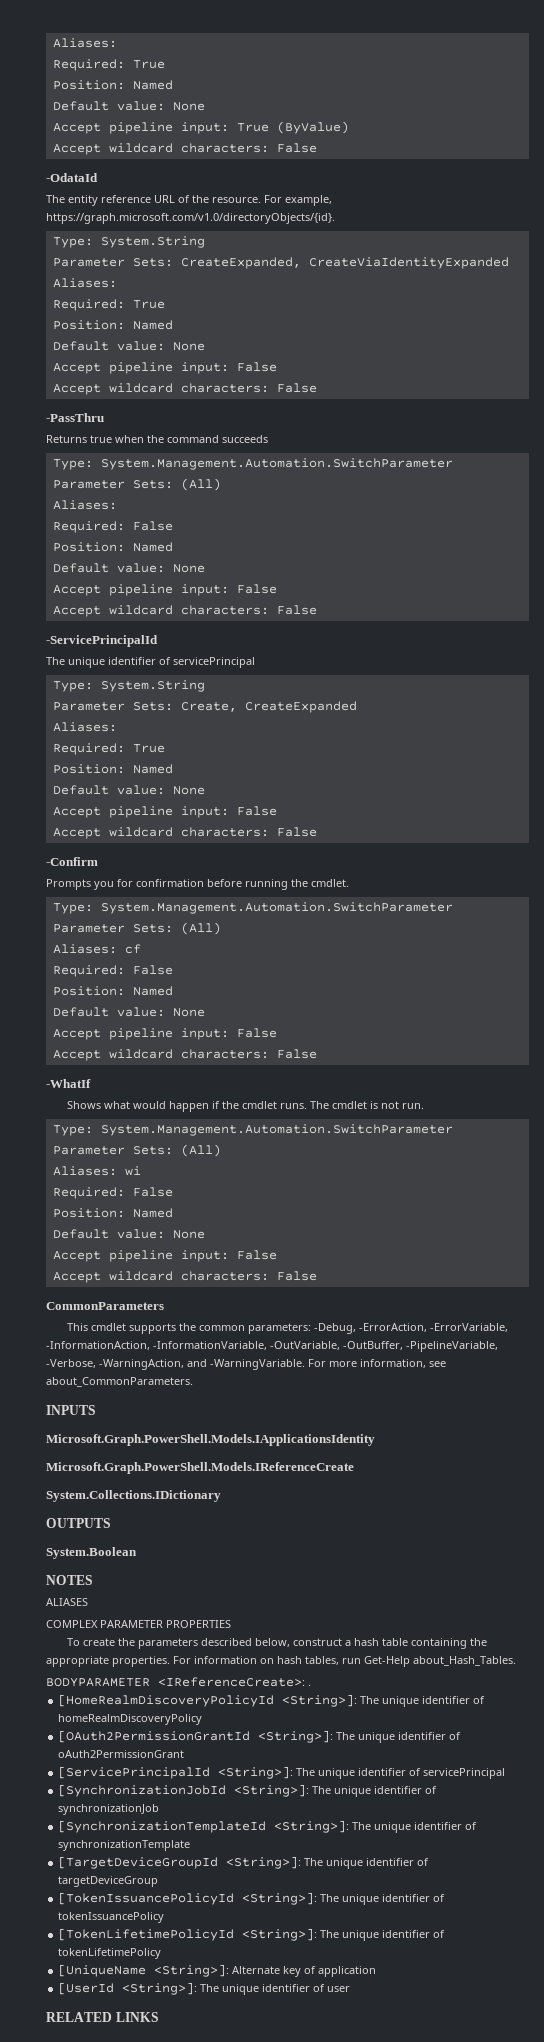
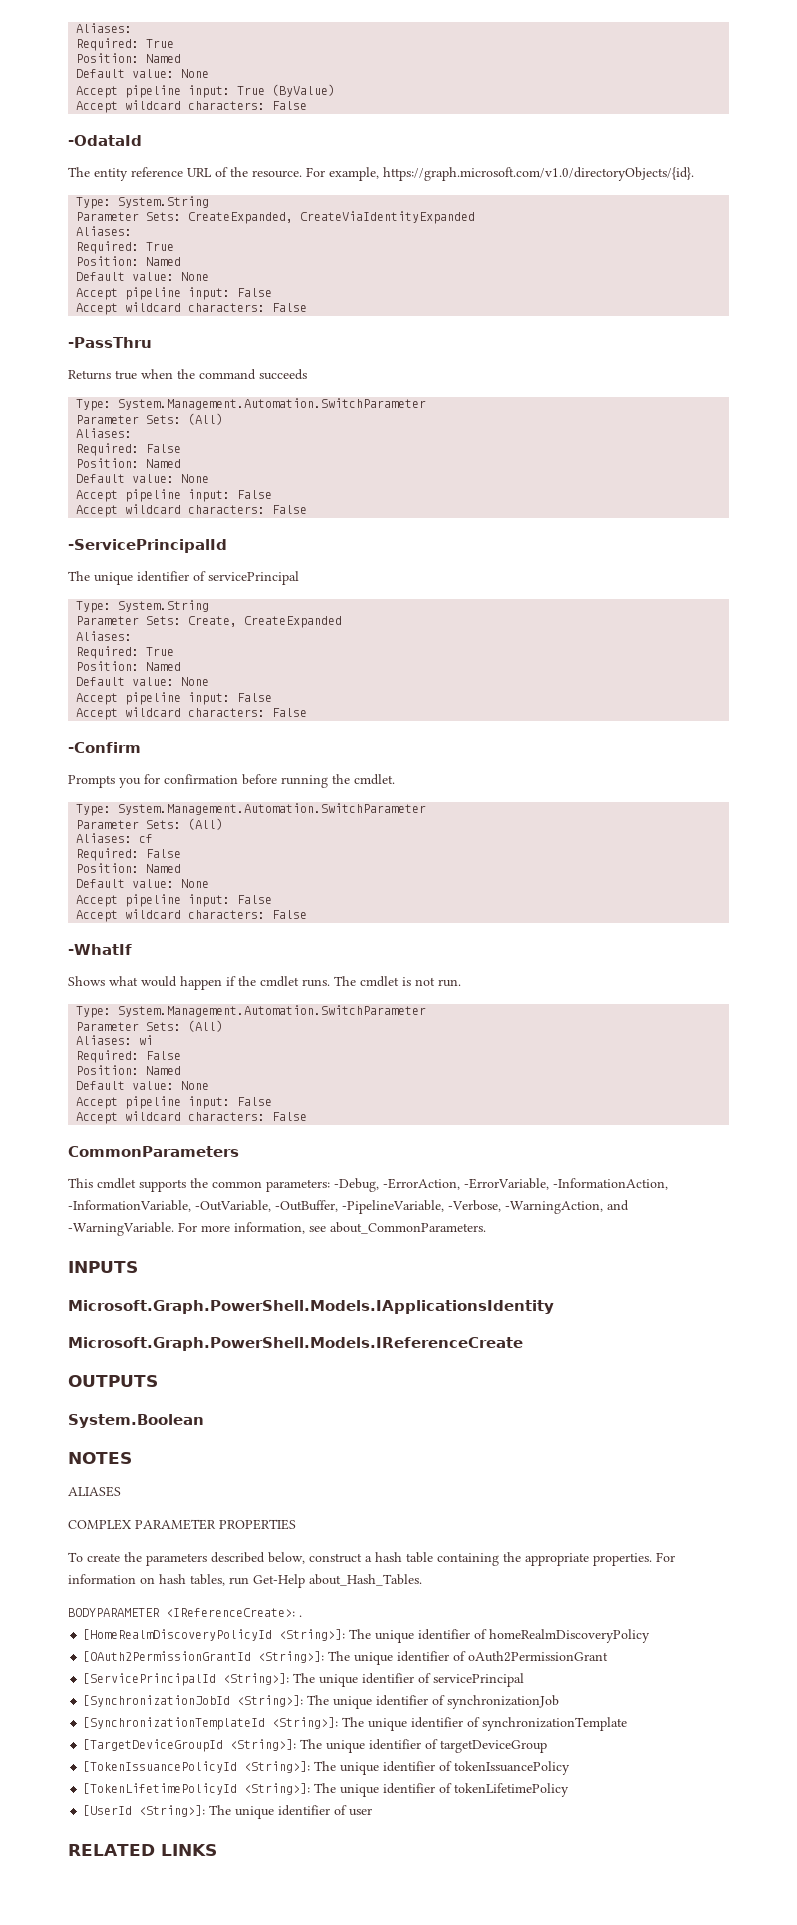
[46,1490,221,1502] // System.Collections.IDictionary -> (523, 1344) none
[58,1964,377,1977] // [UniqueName <String>]: Alternate key of application -> (570, 1790) none

